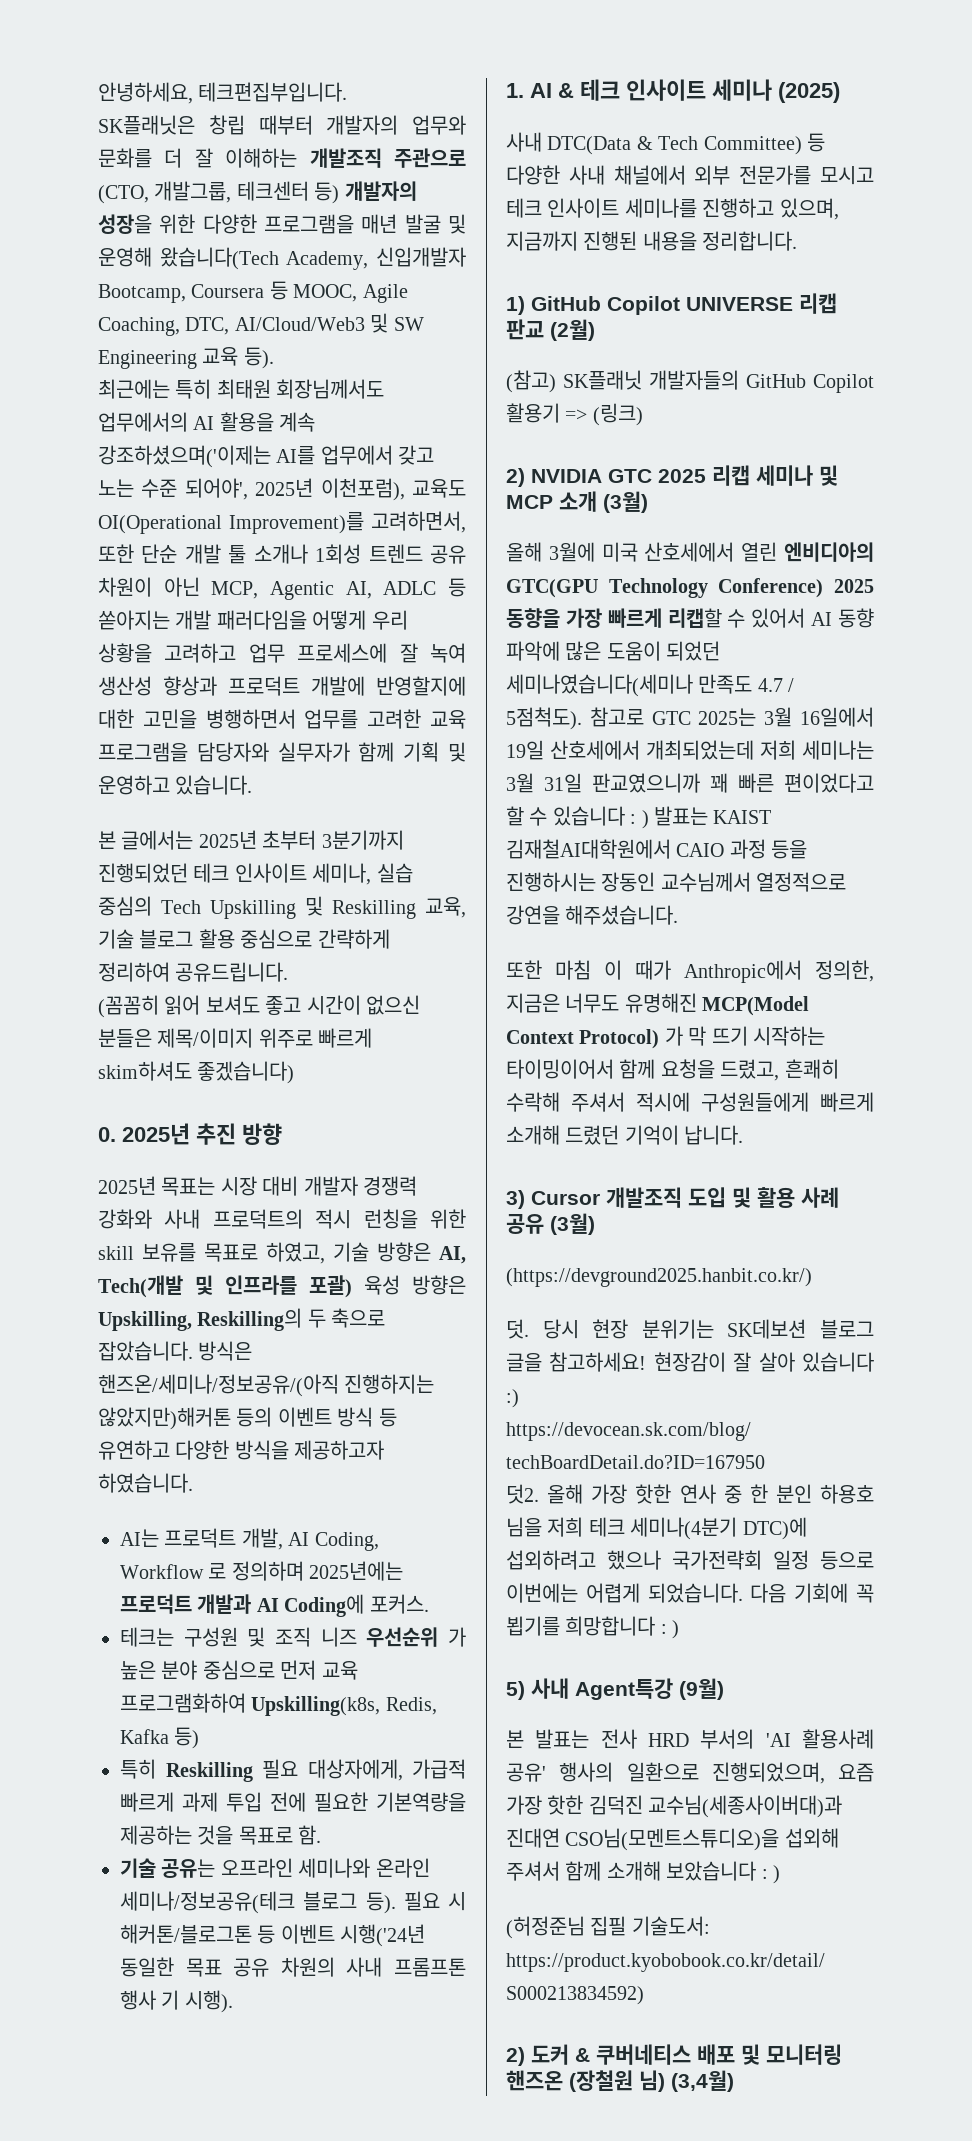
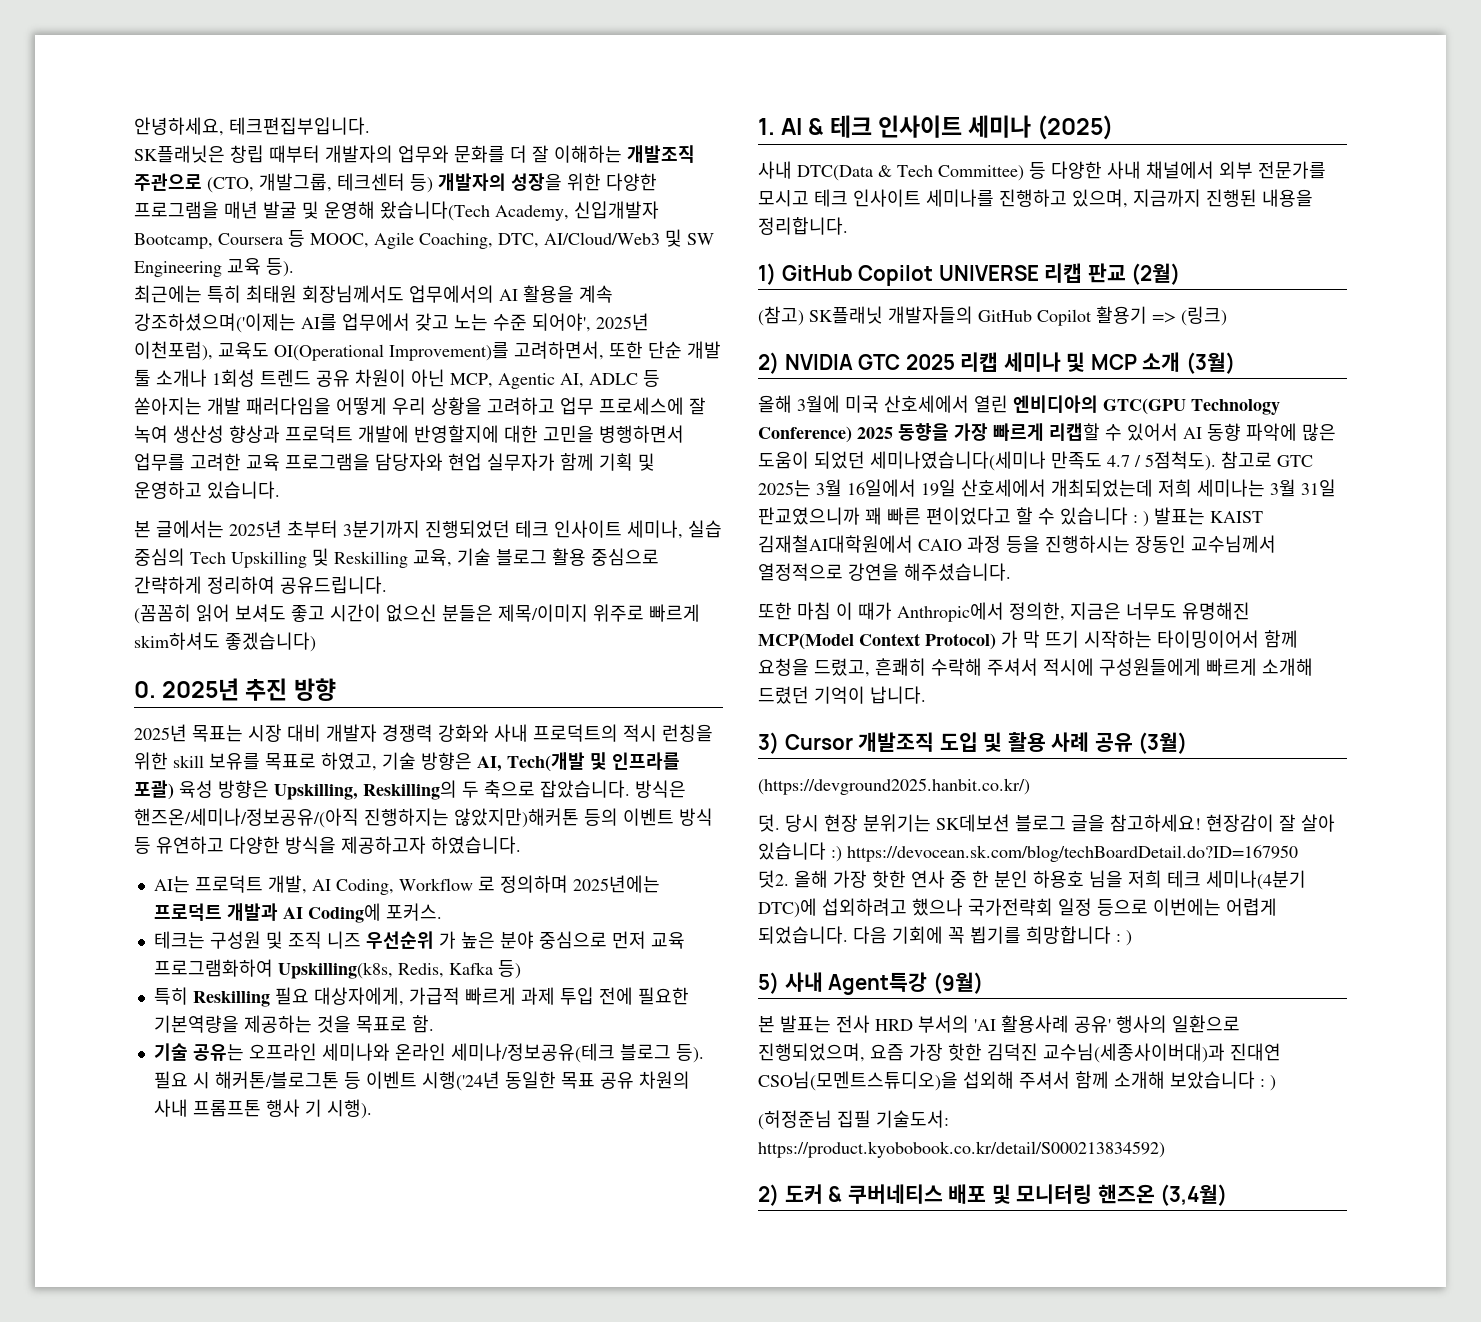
(269, 752) none -> [448,453,482,471] 현업
[569,2070,665,2092] (장철원 님) -> (1155, 1194) none

